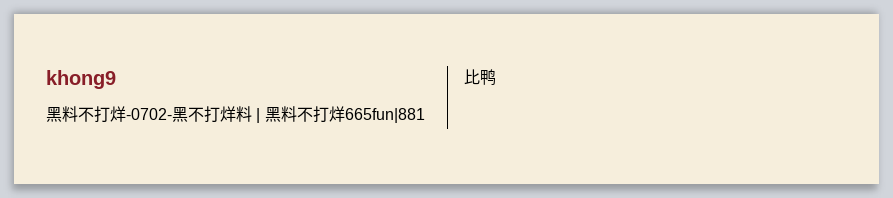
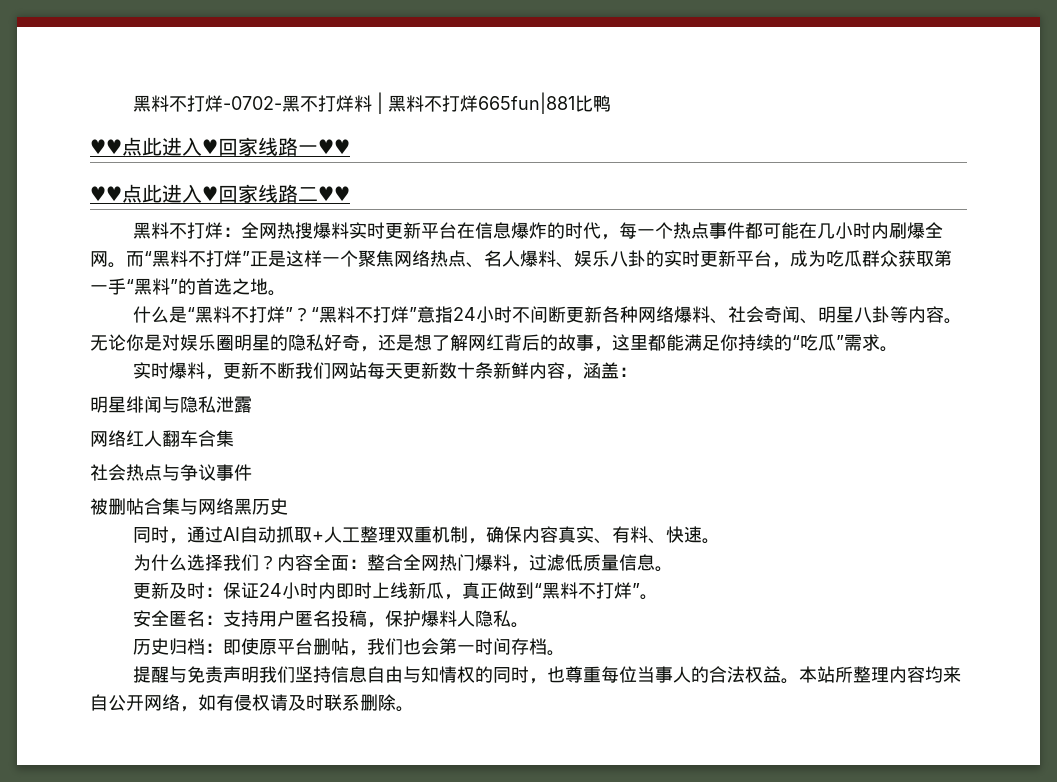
[46,70,116,89] khong9 // -> (132, 103) none
(496, 77) none -> [90,137,350,156] [90,184,350,203] [132,222,943,240] [90,250,952,268] [90,278,286,296] [132,306,962,324] [90,334,898,352] [132,362,637,380] [90,396,252,413] [90,430,234,447] [90,464,252,481] [90,498,288,515] [132,526,720,544] [132,554,673,572] [132,582,658,600] [132,610,529,628] [132,638,565,656] [132,666,961,684] [90,694,414,712] // ♥♥点此进入♥回家线路一♥♥ // ♥♥点此进入♥回家线路二♥♥ // 黑料不打烊：全网热搜爆料实时更新平台在信息爆炸的时代，每一个热点事件都可能在几小时内刷爆全网。而“黑料不打烊”正是这样一个聚焦网络热点、名人爆料、娱乐八卦的实时更新平台，成为吃瓜群众获取第一手“黑料”的首选之地。 // 什么是“黑料不打烊”？“黑料不打烊”意指24小时不间断更新各种网络爆料、社会奇闻、明星八卦等内容。无论你是对娱乐圈明星的隐私好奇，还是想了解网红背后的故事，这里都能满足你持续的“吃瓜”需求。 // 实时爆料，更新不断我们网站每天更新数十条新鲜内容，涵盖： // 明星绯闻与隐私泄露 // 网络红人翻车合集 // 社会热点与争议事件 // 被删帖合集与网络黑历史 // 同时，通过AI自动抓取+人工整理双重机制，确保内容真实、有料、快速。 // 为什么选择我们？内容全面：整合全网热门爆料，过滤低质量信息。 // 更新及时：保证24小时内即时上线新瓜，真正做到“黑料不打烊”。 // 安全匿名：支持用户匿名投稿，保护爆料人隐私。 // 历史归档：即使原平台删帖，我们也会第一时间存档。 // 提醒与免责声明我们坚持信息自由与知情权的同时，也尊重每位当事人的合法权益。本站所整理内容均来自公开网络，如有侵权请及时联系删除。

